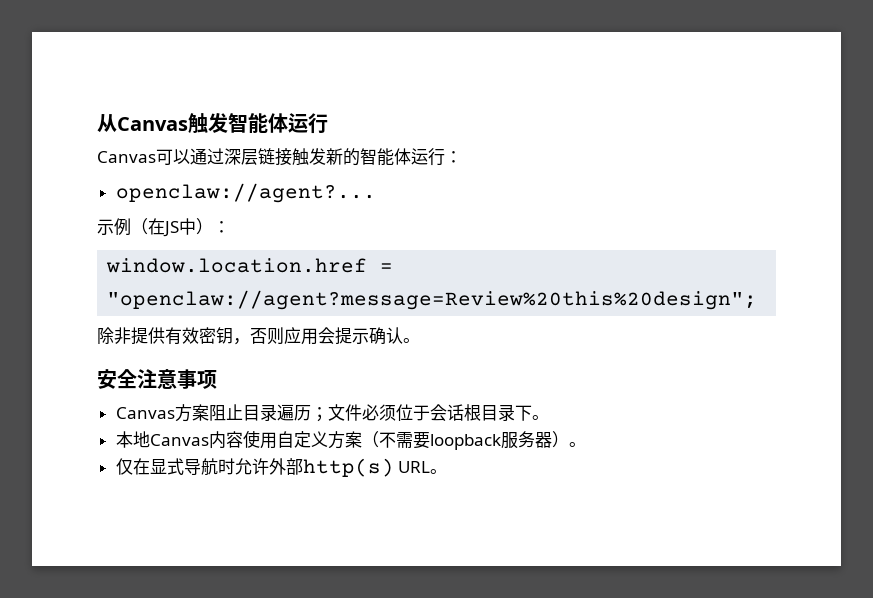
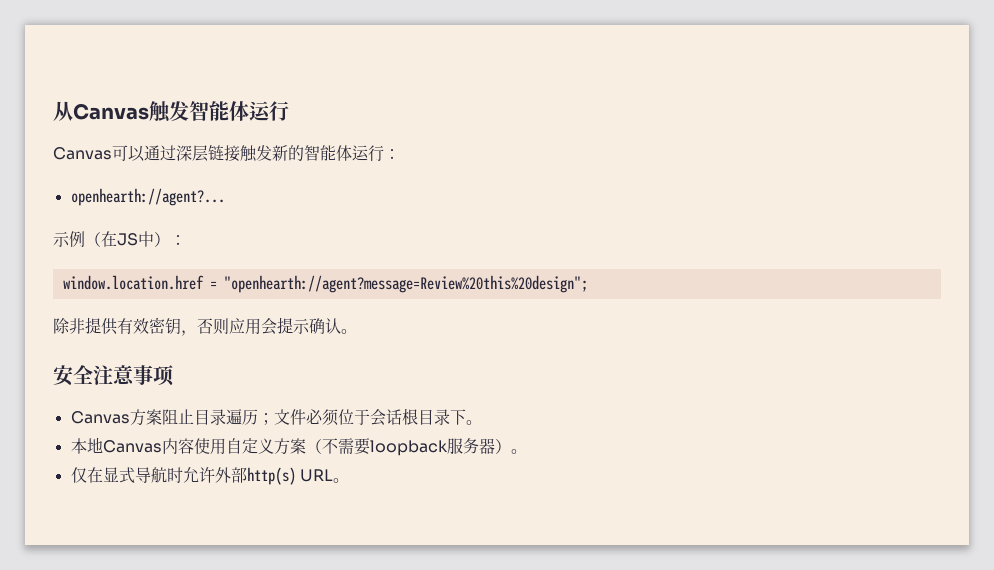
[115,183,376,203] openclaw://agent?... -> [70,188,225,206] openhearth://agent?...
[107,290,758,310] "openclaw://agent?message=Review%20this%20design"; -> [223,275,588,293] "openhearth://agent?message=Review%20this%20design";

